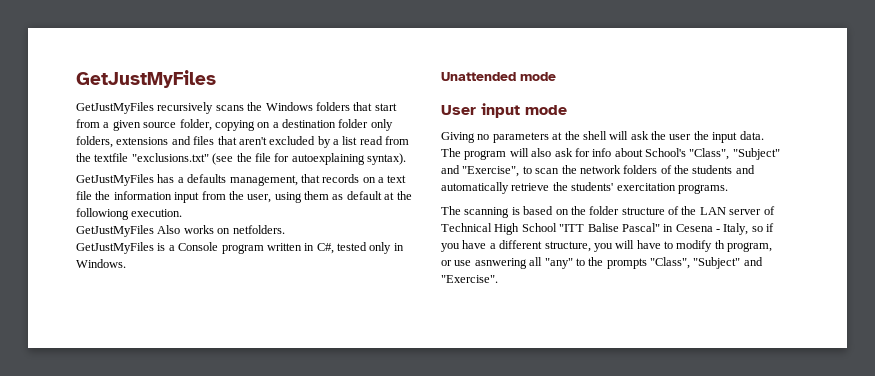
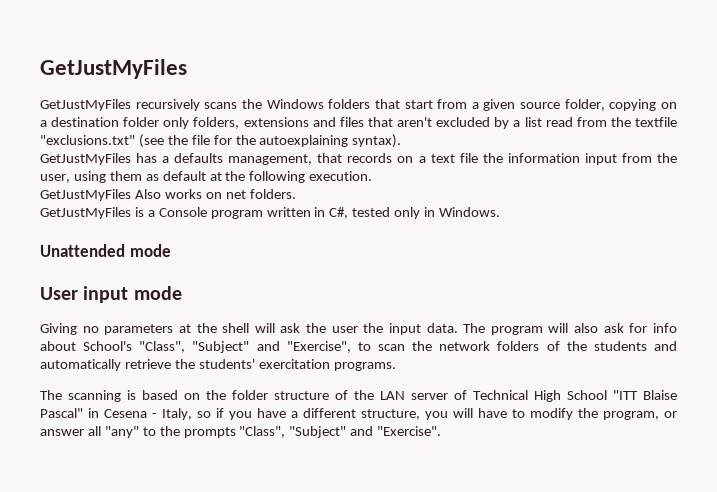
(290, 157) none -> [235,135,256,145] the
[76,208,129,220] followiong -> [249,171,306,183] following
[232,225,285,234] netfolders. -> [225,189,296,199] net folders.
[587,223,619,232] Balise -> [643,390,677,400] Blaise
[714,240,725,249] th -> [578,408,598,418] the
[454,258,527,269] use asnwering -> [40,429,84,436] answer

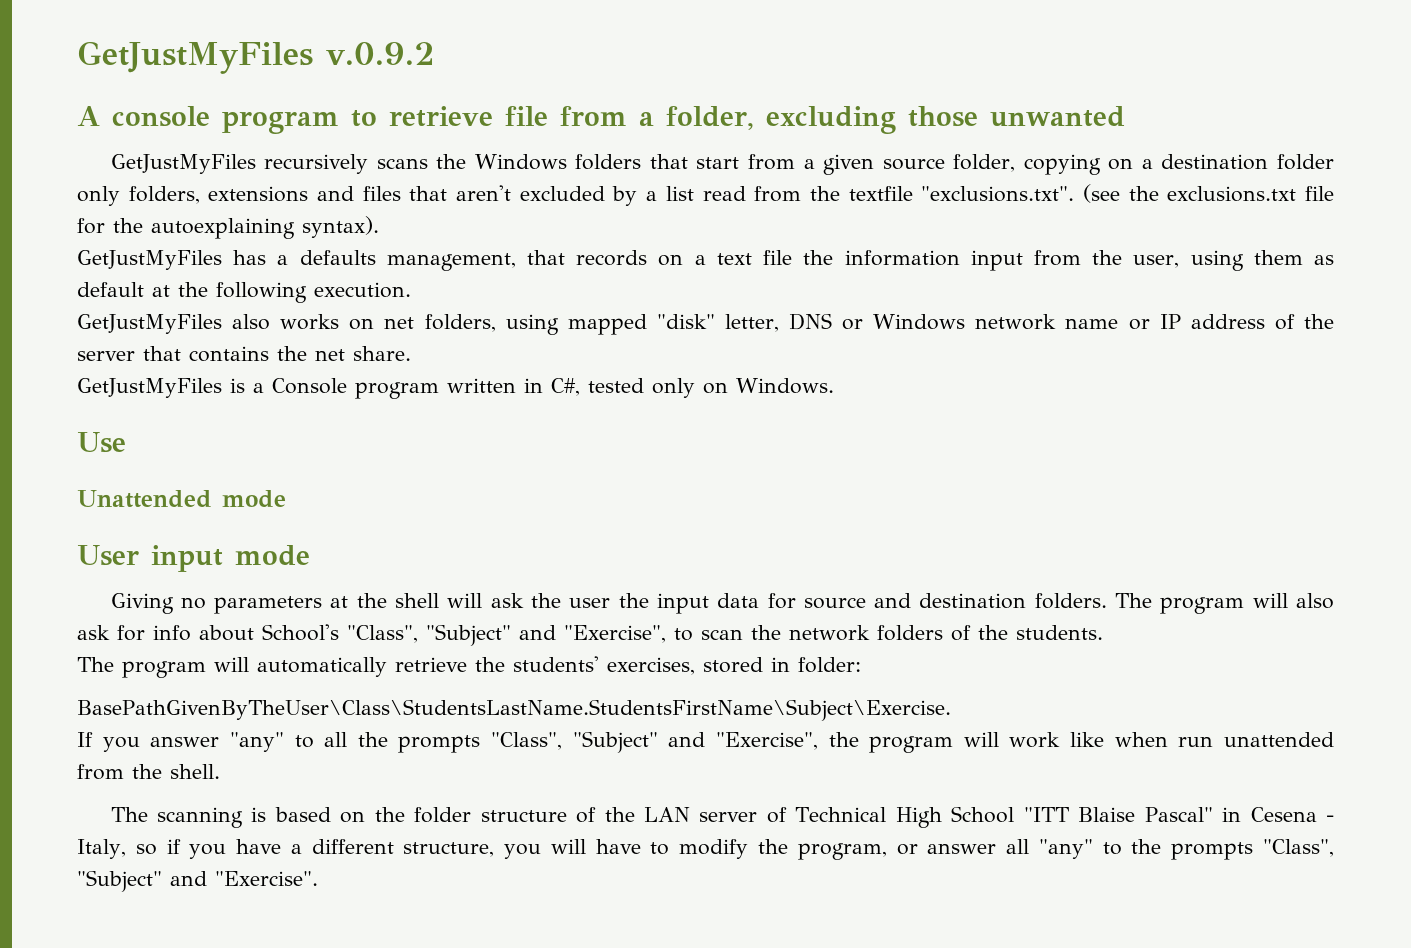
[40,59,187,79] GetJustMyFiles -> [77,41,435,74] [77,106,1125,134] GetJustMyFiles v.0.9.2 // A console program to retrieve file from a folder, excluding those unwanted
[40,135,135,145] "exclusions.txt" -> [921,186,1075,202] "exclusions.txt".
(188, 140) none -> [1167,186,1297,202] exclusions.txt
[134,189,161,199] Also -> [232,314,271,330] also
[249,189,296,199] folders. -> [424,313,1335,335] [77,346,411,362] folders, using mapped "disk" letter, DNS or Windows network name or IP address of the server that contains the net share.
[424,207,436,217] in -> [703,382,728,394] on
(501, 212) none -> [77,432,126,453] // Use
[426,323,458,333] data. -> [717,593,1107,609] data for source and destination folders.
[593,341,677,351] [40,359,396,371] students and automatically retrieve the students' exercitation programs. -> [1016,625,1103,640] [77,656,861,678] [77,699,951,721] [77,731,1334,753] [77,764,220,780] students. // The program will automatically retrieve the students' exercises, stored in folder: // BasePathGivenByTheUser\Class\StudentsLastName.StudentsFirstName\Subject\Exercise. // If you answer "any" to all the prompts "Class", "Subject" and "Exercise", the program will work like when run unattended from the shell.

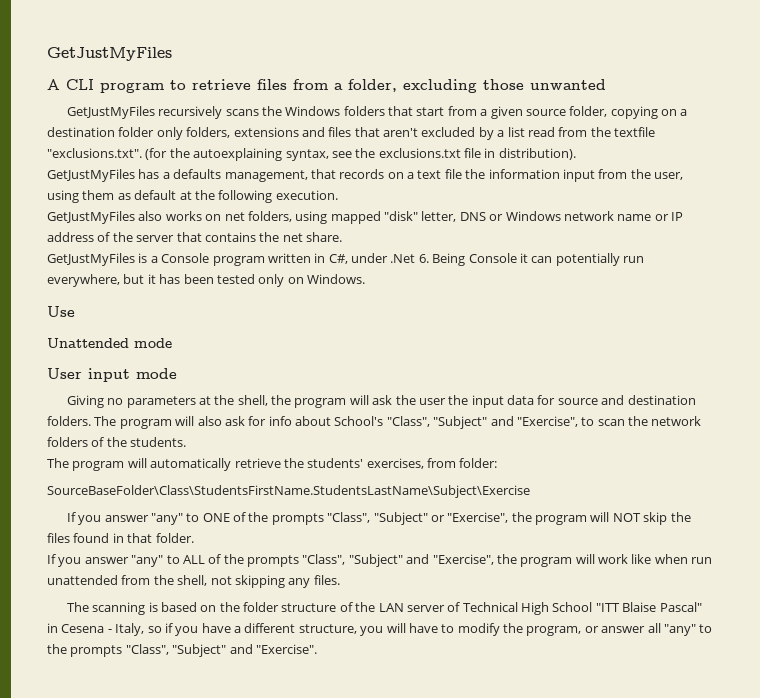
[77,41,435,74] GetJustMyFiles v.0.9.2 -> [47,47,172,61] GetJustMyFiles
[112,106,210,127] console -> [66,79,94,90] CLI
[504,106,548,126] file -> [257,79,287,90] files
[1082,184,1335,203] [77,216,379,239] (see the exclusions.txt file for the autoexplaining syntax). -> [145,148,576,161] (for the autoexplaining syntax, see the exclusions.txt file in distribution).
(580, 387) none -> [351,253,644,266] [47,274,214,287] under .Net 6. Being Console it can potentially run everywhere, but it has been
[395,593,440,608] shell -> [237,395,347,408] shell, the program
[703,657,790,673] stored in -> [427,458,456,468] from
[77,699,951,721] [77,732,348,752] BasePathGivenByTheUser\Class\StudentsLastName.StudentsFirstName\Subject\Exercise. // If you answer "any" to all -> [47,485,530,498] [66,512,691,525] [47,533,194,543] [47,554,222,567] SourceBaseFolder\Class\StudentsFirstName.StudentsLastName\Subject\Exercise // If you answer "any" to ONE of the prompts "Class", "Subject" or "Exercise", the program will NOT skip the files found in that folder. // If you answer "any" to ALL of
[170,764,220,779] shell. -> [177,575,340,588] shell, not skipping any files.

